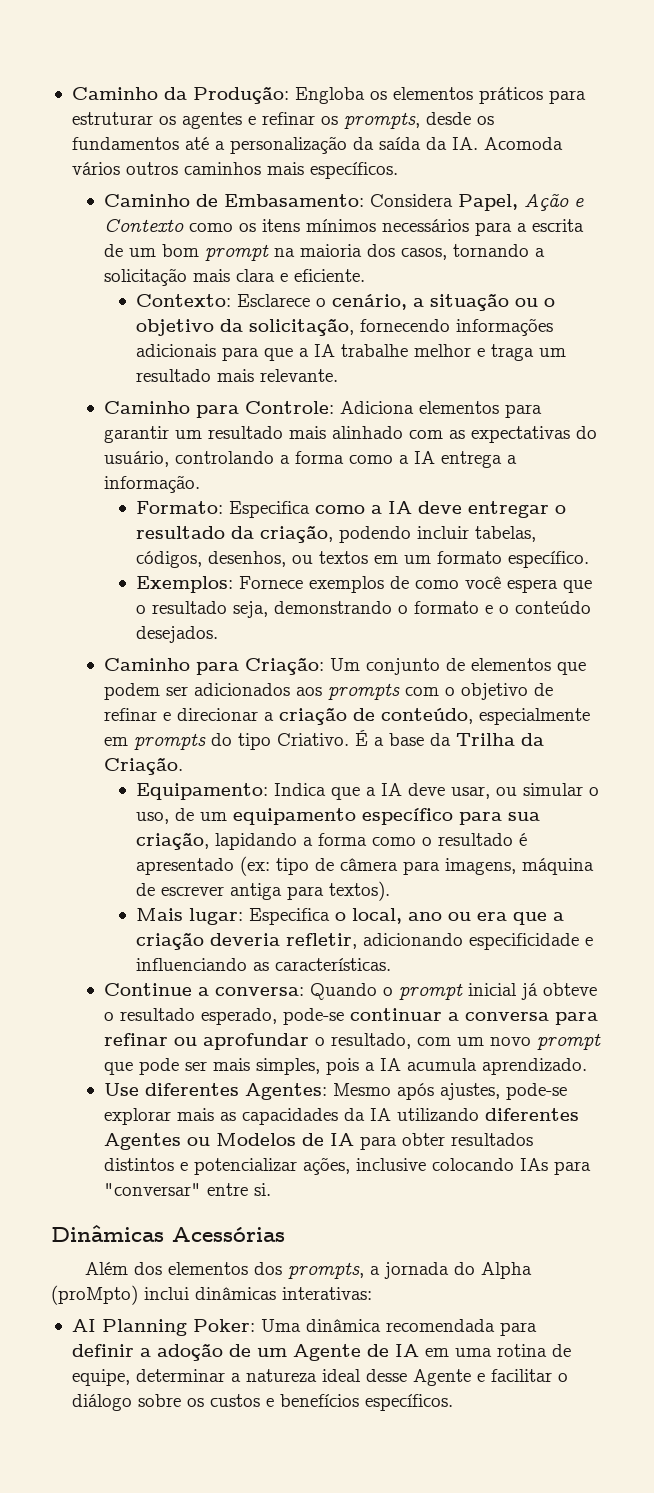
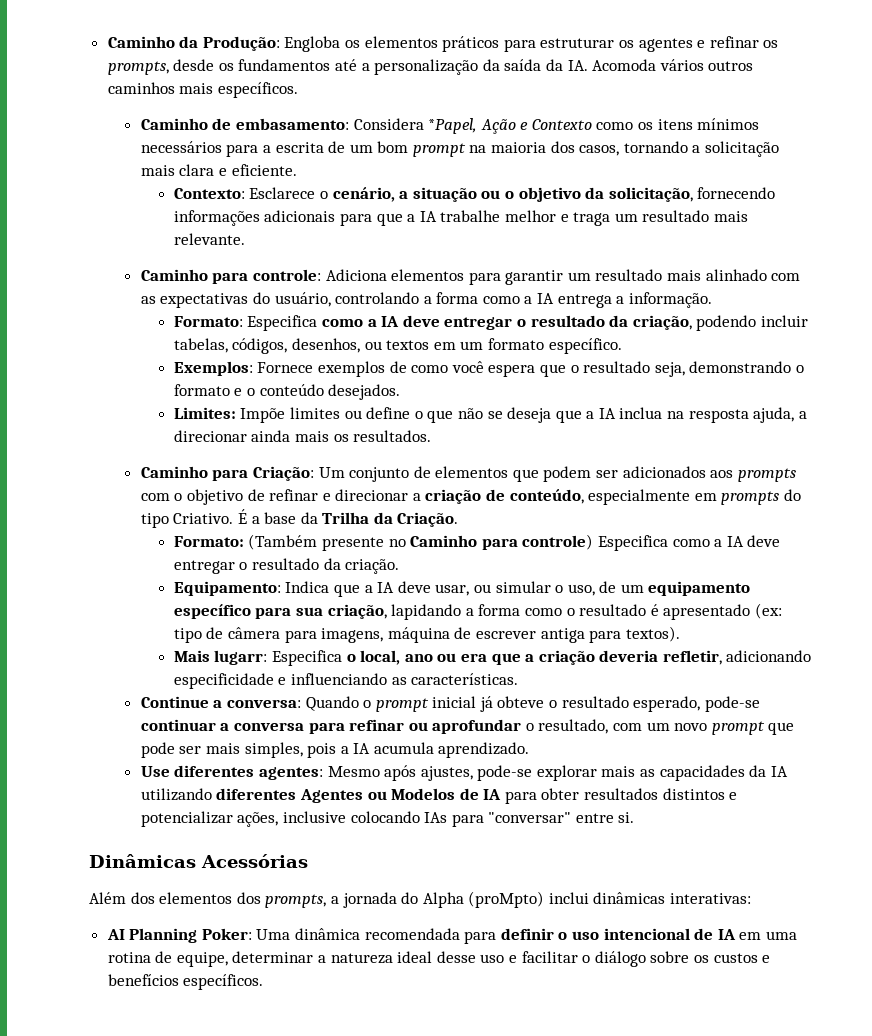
[224,194,519,211] Embasamento: Considera Papel, -> [235,118,478,134] embasamento: Considera *Papel,
[245,401,335,414] Controle: -> [252,269,321,281] controle:
(219, 634) none -> [173,407,807,423] [173,430,432,442] // Limites: Impõe limites ou define o que não se deseja que a IA inclua na resposta ajuda, a direcionar ainda mais os resultados.
(184, 766) none -> [173,534,781,551] [173,558,400,574] // Formato: (Também presente no Caminho para controle) Especifica como a IA deve entregar o resultado da criação.
[189,908,244,925] lugar: -> [214,650,268,665] lugarr:
[245,1083,328,1100] Agentes: -> [258,767,323,780] agentes:
[139,1343,361,1361] a adoção de um Agente -> [558,928,690,940] o uso intencional
[412,1369,471,1386] Agente -> [480,954,505,963] uso

